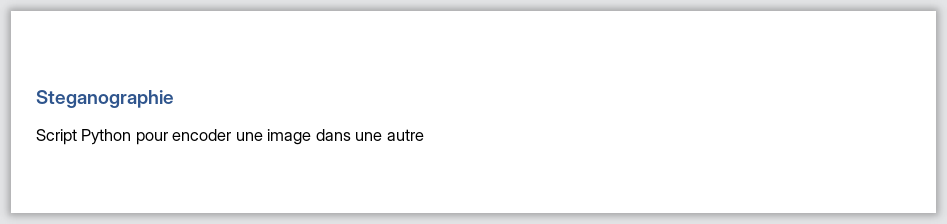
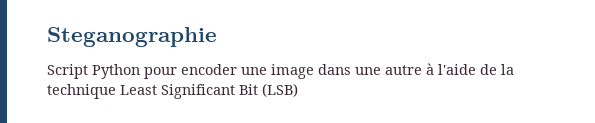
(424, 135) none -> [426,63,514,75] [47,83,298,99] à l'aide de la technique Least Significant Bit (LSB)

